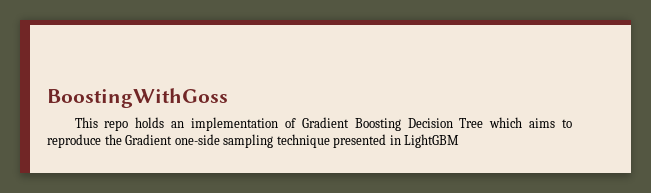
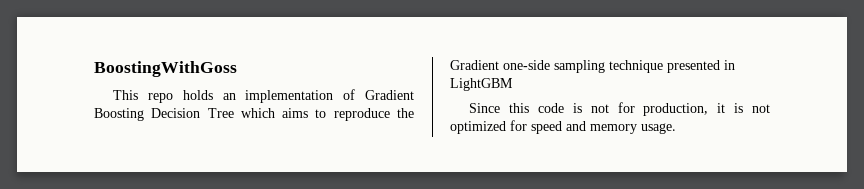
(460, 141) none -> [469,102,771,116] [450,120,676,134] // Since this code is not for production, it is not optimized for speed and memory usage.

